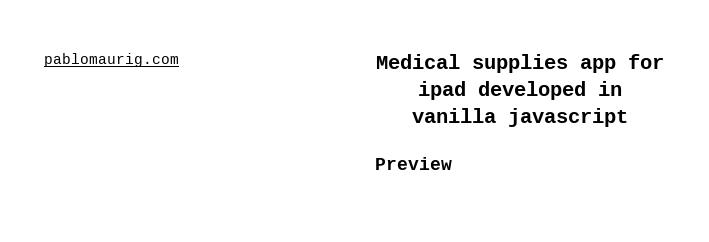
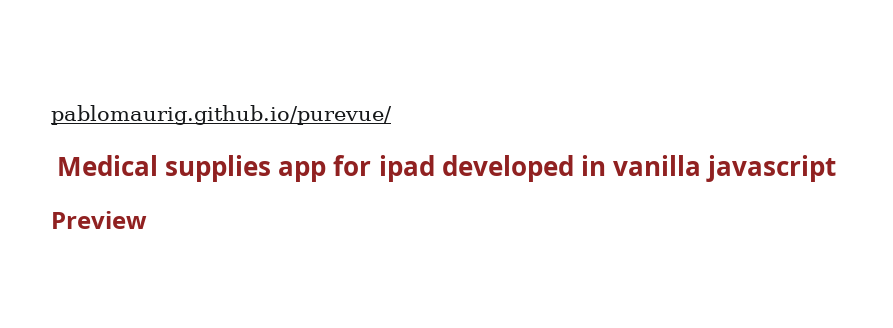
[44,53,179,67] pablomaurig.com -> [51,105,392,125] pablomaurig.github.io/purevue/

